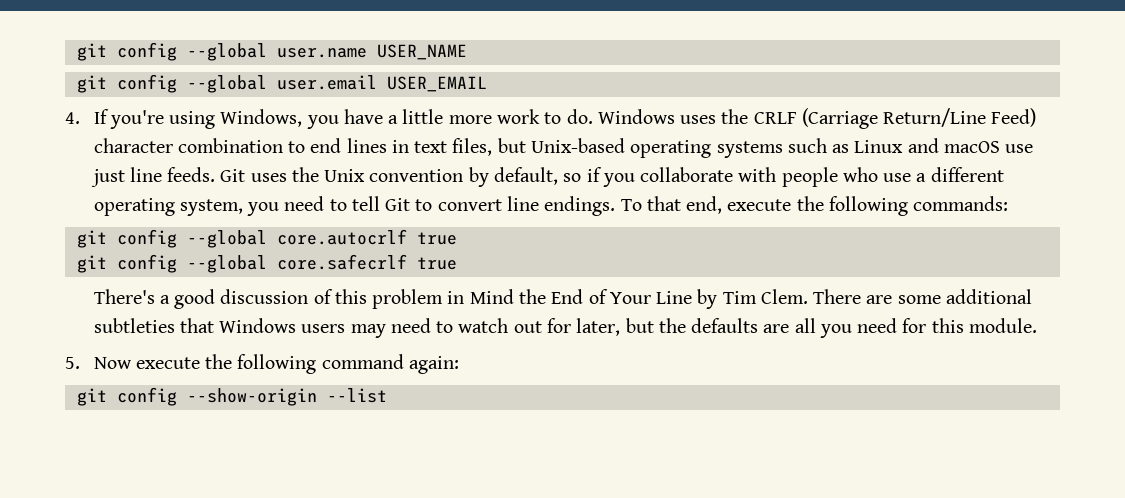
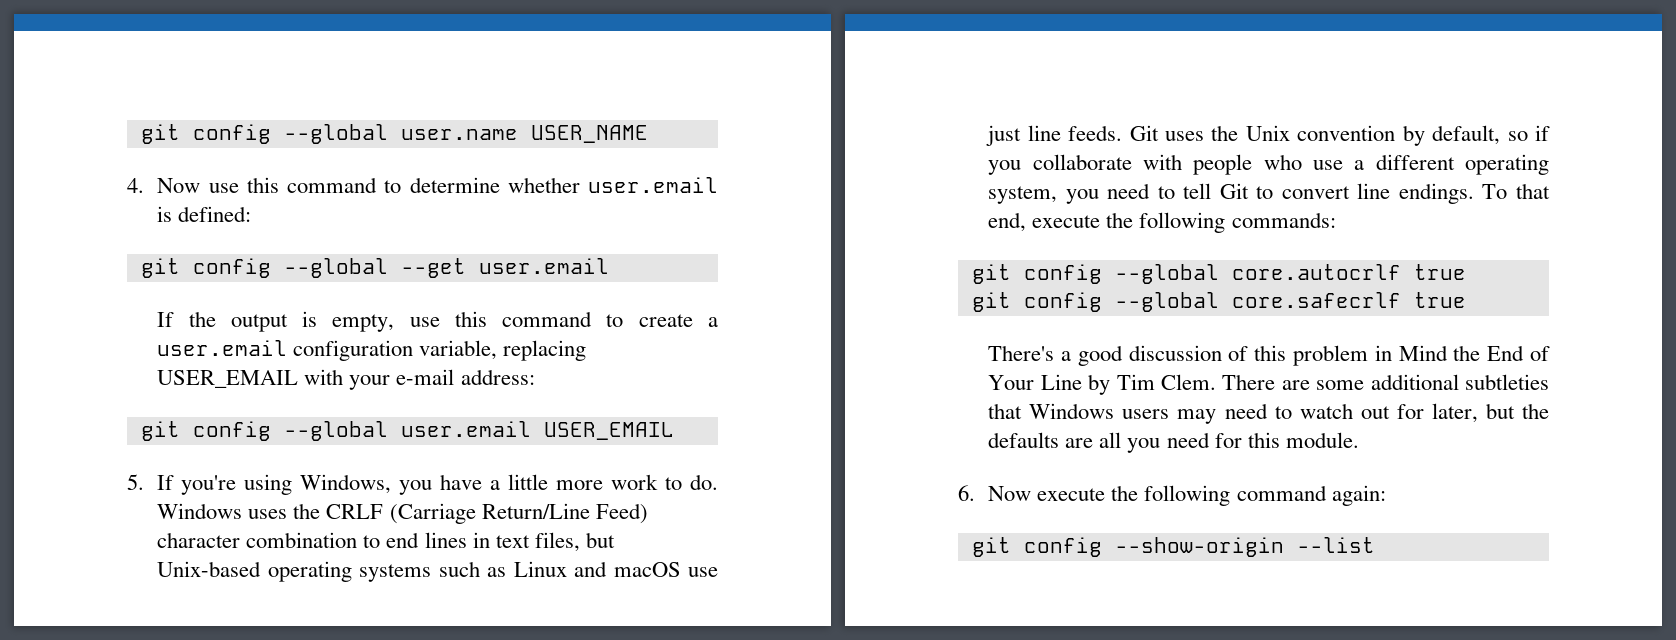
(467, 52) none -> [127,177,719,193] [157,206,252,222] [140,258,609,278] [157,311,718,332] [157,340,587,361] [157,369,535,390] // 4. Now use this command to determine whether user.email is defined: // git config --global --get user.email // If the output is empty, use this command to create a user.email configuration variable, replacing USER_EMAIL with your e-mail address:
[65,112,80,124] 4. -> [127,474,144,490] 5.
[65,357,80,369] 5. -> [958,485,975,501] 6.

